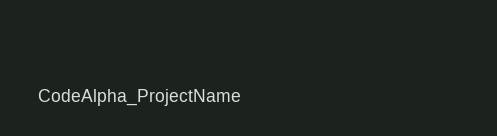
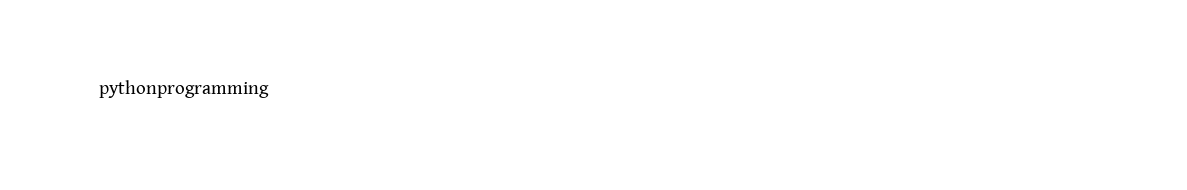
[38,89,241,106] CodeAlpha_ProjectName -> [99,80,269,98] pythonprogramming

